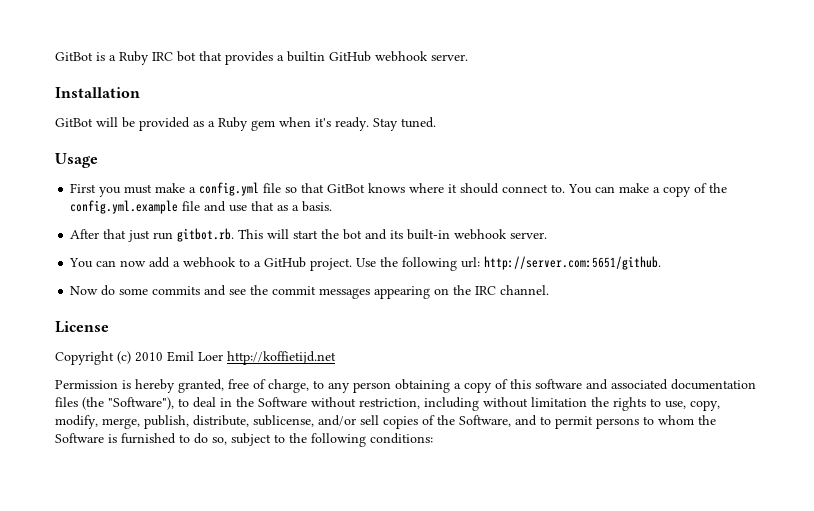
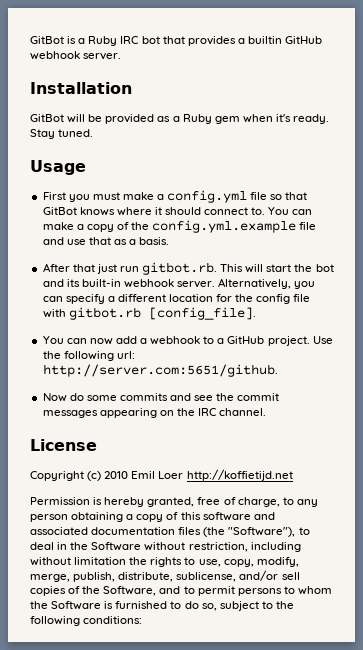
(548, 235) none -> [218,278,316,289] [42,294,311,304] [42,307,256,320] Alternatively, you can specify a different location for the config file with gitbot.rb [config_file].

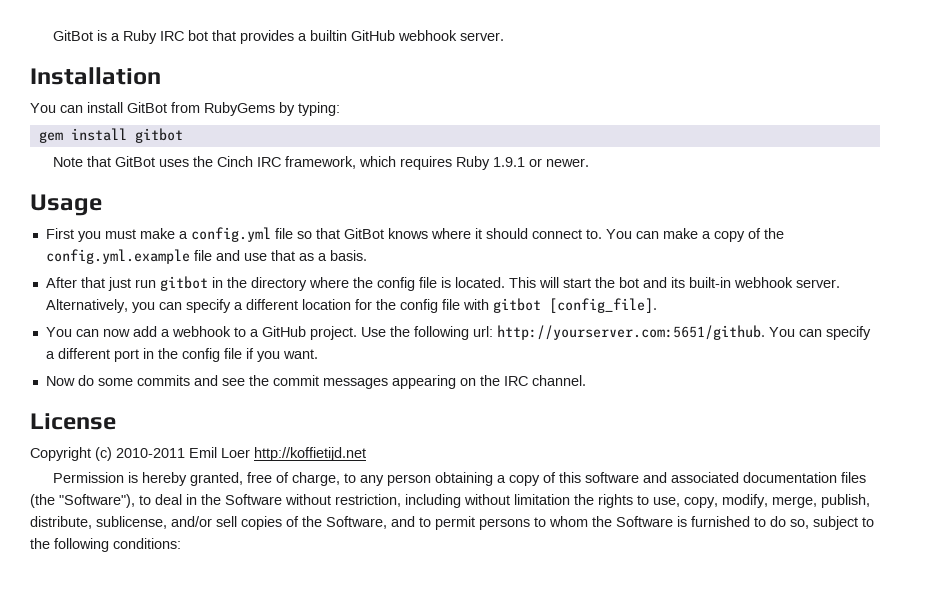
[30,114,330,124] [30,129,94,139] GitBot will be provided as a Ruby gem when it's ready. Stay tuned. -> [30,102,340,116] [38,128,183,143] [52,156,589,170] You can install GitBot from RubyGems by typing: // gem install gitbot // Note that GitBot uses the Cinch IRC framework, which requires Ruby 1.9.1 or newer.
[142,262,218,275] gitbot.rb. -> [159,276,505,291] gitbot in the directory where the config file is located.
[68,307,141,320] gitbot.rb -> [492,298,541,313] gitbot
[42,364,278,377] http://server.com:5651/github. -> [496,325,871,340] [45,348,318,362] http://yourserver.com:5651/github. You can specify a different port in the config file if you want.
[104,471,129,479] 2010 -> [116,448,185,458] 2010-2011

